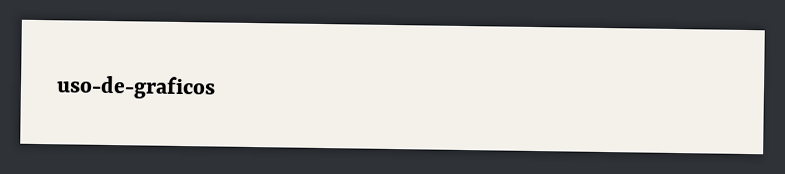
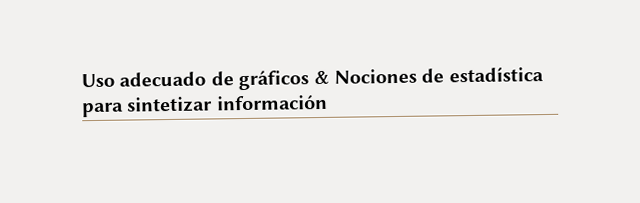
[56,75,216,100] uso-de-graficos -> [81,67,544,91] [82,94,328,118] Uso adecuado de gráficos & Nociones de estadística para sintetizar información

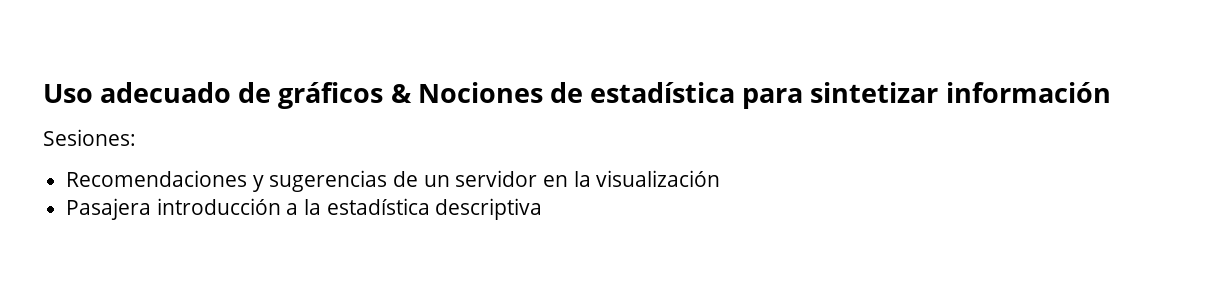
(328, 102) none -> [43,129,136,146] [66,170,721,192] [66,198,543,220] // Sesiones: // Recomendaciones y sugerencias de un servidor en la visualización // Pasajera introducción a la estadística descriptiva

